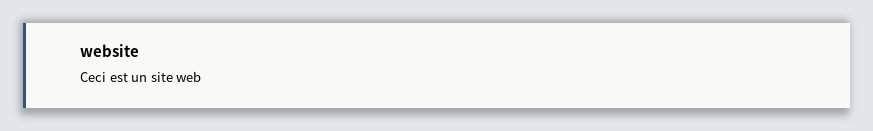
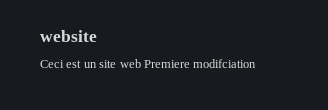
(202, 76) none -> [143,59,257,68] Premiere modifciation

